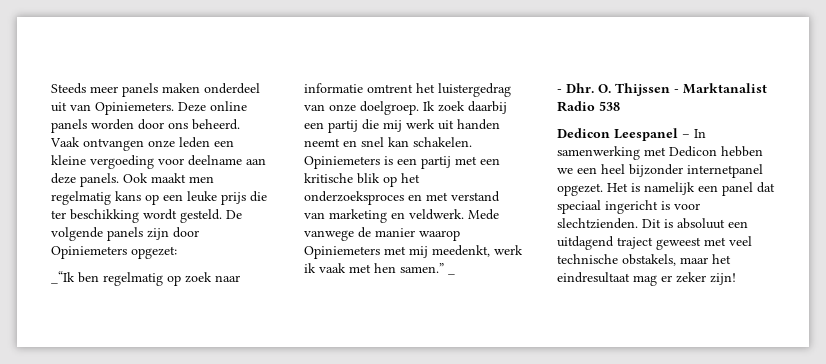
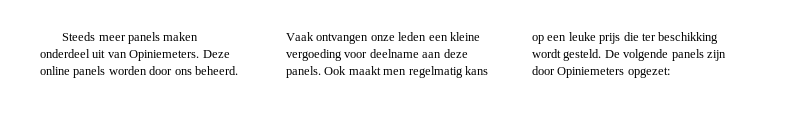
[51,271,240,286] [304,83,511,97] [304,101,507,115] [304,119,500,133] [304,137,472,147] [304,156,500,169] [304,173,420,187] [304,191,500,205] [304,209,499,223] [304,227,460,241] [304,245,523,259] [304,263,444,273] [448,273,455,275] [557,83,767,96] [557,101,620,112] [557,128,706,141] [557,146,763,160] [557,164,763,178] [557,182,775,196] [557,200,700,214] [557,218,748,229] [557,236,752,250] [557,254,731,266] [557,272,736,286] // _“Ik ben regelmatig op zoek naar informatie omtrent het luistergedrag van onze doelgroep. Ik zoek daarbij een partij die mij werk uit handen neemt en snel kan schakelen. Opiniemeters is een partij met een kritische blik op het onderzoeksproces en met verstand van marketing en veldwerk. Mede vanwege de manier waarop Opiniemeters met mij meedenkt, werk ik vaak met hen samen.” _ // - Dhr. O. Thijssen - Marktanalist Radio 538 // Dedicon Leespanel – In samenwerking met Dedicon hebben we een heel bijzonder internetpanel opgezet. Het is namelijk een panel dat speciaal ingericht is voor slechtzienden. Dit is absoluut een uitdagend traject geweest met veel technische obstakels, maar het eindresultaat mag er zeker zijn! -> (670, 72) none

